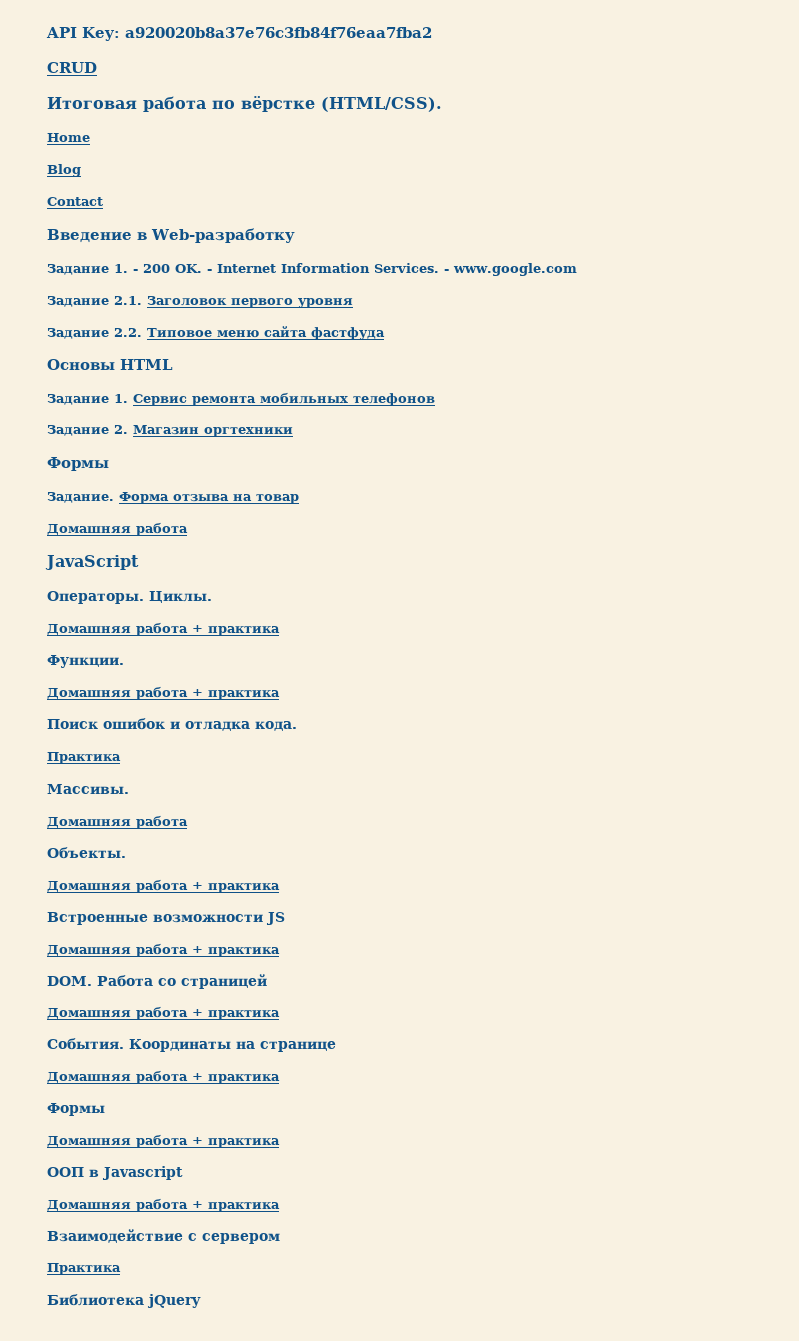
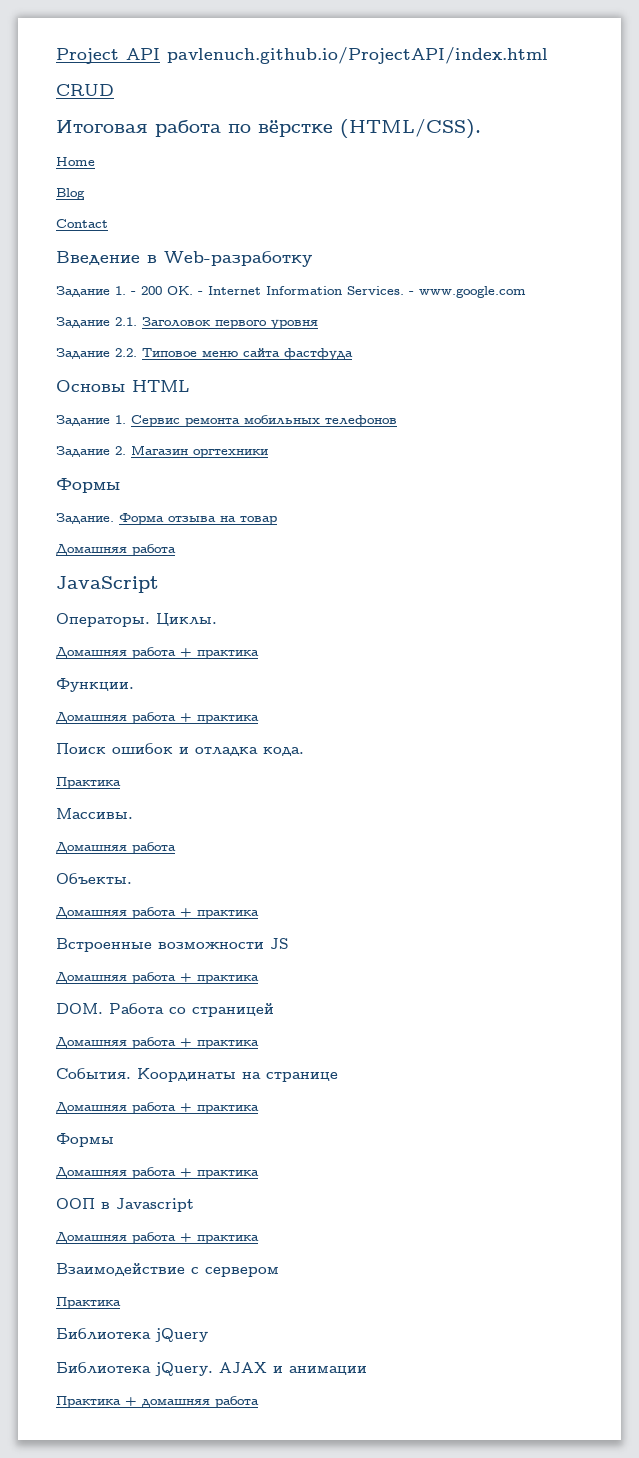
[46,27,432,41] API Key: a920020b8a37e76c3fb84f76eaa7fba2 -> [56,47,548,64] Project API pavlenuch.github.io/ProjectAPI/index.html
(201, 1301) none -> [56,1362,367,1376] [56,1396,259,1408] // Библиотека jQuery. AJAX и анимации // Практика + домашняя работа

